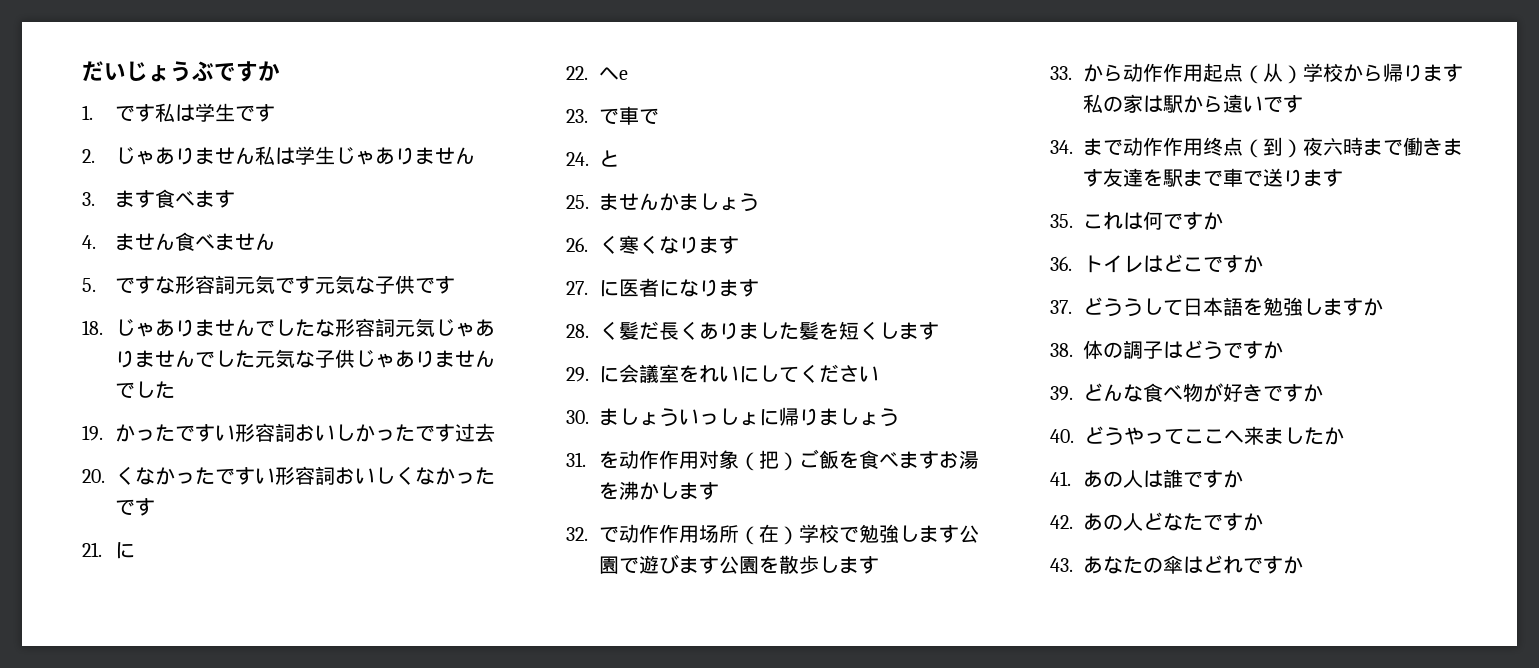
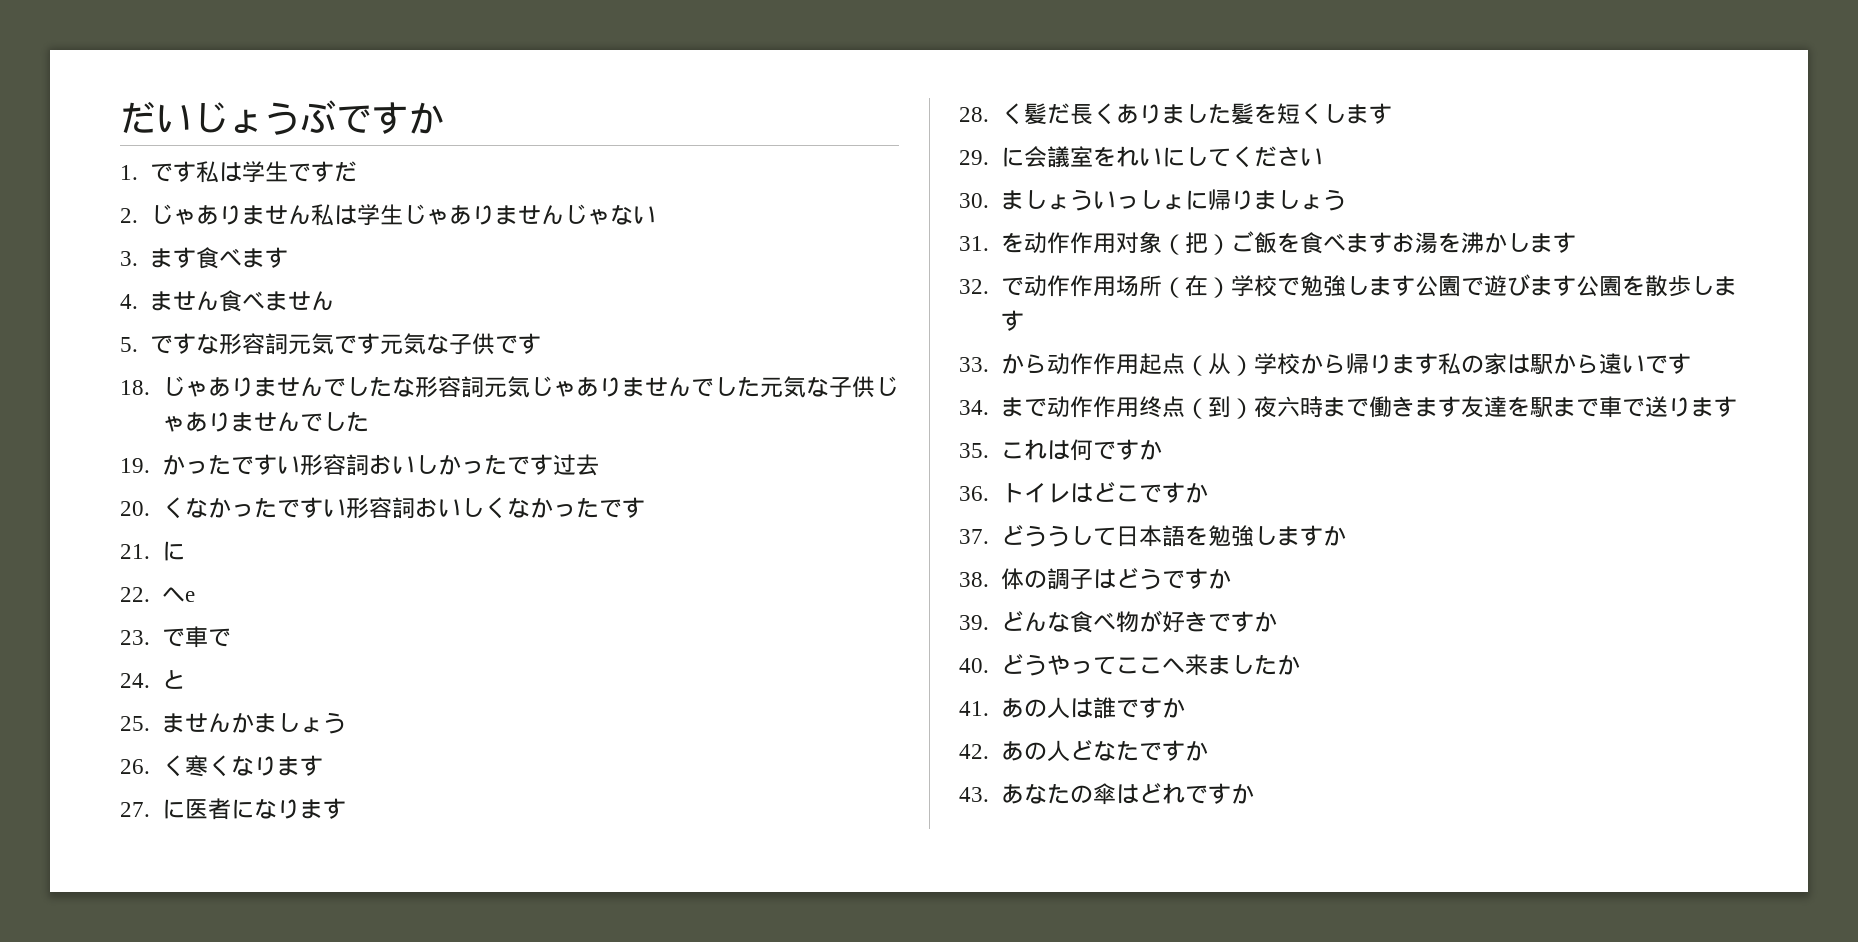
(275, 113) none -> [333,161,357,182] だ
(475, 156) none -> [563,204,656,225] じゃない

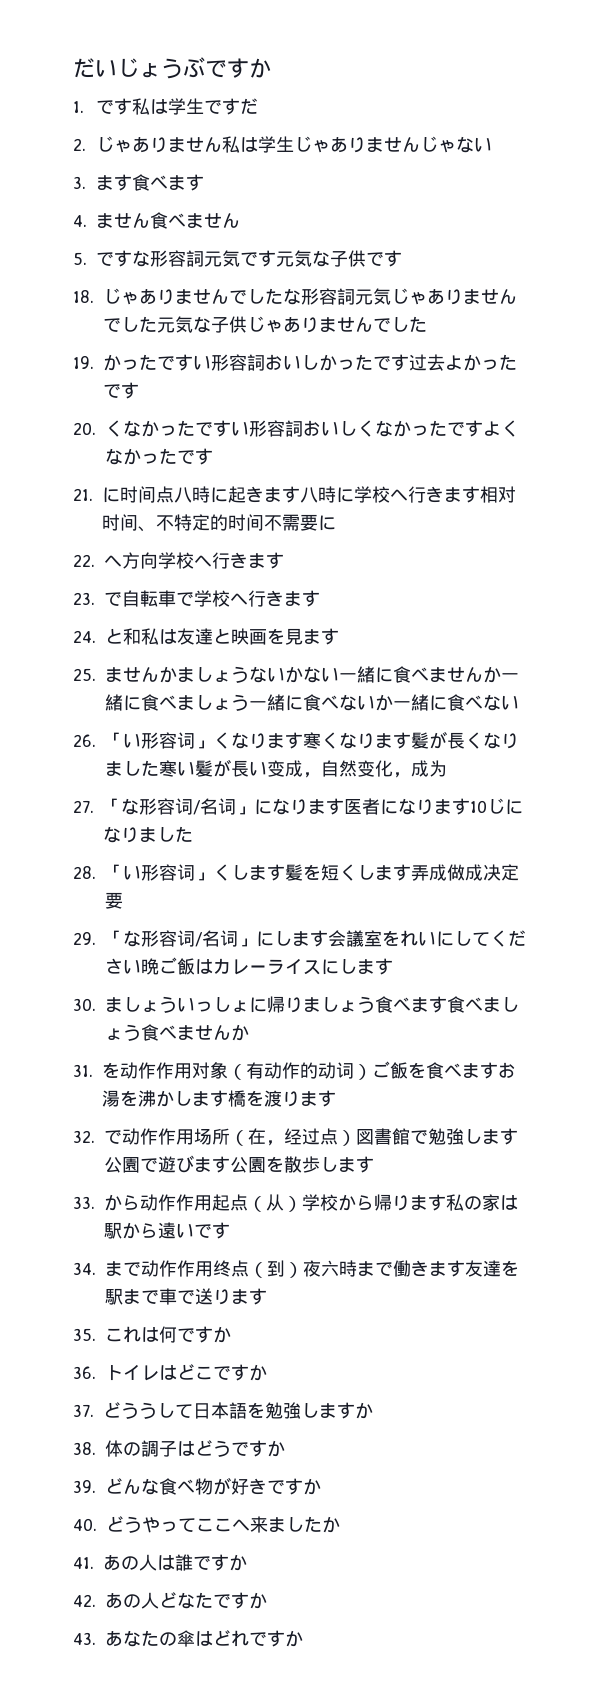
(599, 465) none -> [444,354,517,371] [102,382,139,399] よかったです
[120,541,185,561] [120,587,195,602] // 21.に // 22.へe -> [482,420,519,437] [104,448,213,465] [73,486,516,503] [101,514,336,532] [73,552,284,569] よくなかったです // 21.に时间点八時に起きます八時に学校へ行きます相对时间、不特定的时间不需要に // 22.へ方向学校へ行きます
[184,626,231,648] [120,670,185,689] 車で // 24.と -> [121,590,320,607] [73,628,339,645] 自転車で学校へ行きます // 24.と和私は友達と映画を見ます
[120,755,323,777] [120,798,346,820] [959,103,1392,125] [959,147,1024,167] // 26.く寒くなります // 27.に医者になります // 28.く髪だ長くありました髪を短くします // 29.に -> [248,666,519,683] [104,694,519,711] [73,731,519,749] [104,759,447,778] [73,798,523,815] [102,826,193,843] [73,864,519,881] [104,892,123,909] [73,930,328,947] ないかない一緒に食べませんか一緒に食べましょう一緒に食べないか一緒に食べない // 26.「い形容词」くなります寒くなります髪が長くなりました寒い髪が長い变成，自然变化，成为 // 27.「な形容词/名词」になります医者になります10じになりました // 28.「い形容词」くします髪を短くします弄成做成决定要 // 29.「な形容词/名词」にします
(1323, 157) none -> [140,957,393,975] 晩ご飯はカレーライスにします
(1346, 200) none -> [374,996,519,1013] [104,1024,249,1041] 食べます食べましょう食べませんか
[1184,232,1208,254] 把 -> [245,1062,354,1079] 有动作的动词
(1576, 242) none -> [227,1090,336,1107] 橋を渡ります
[1207,275,1277,298] ）学校 -> [265,1128,410,1146] ，经过点）図書館

